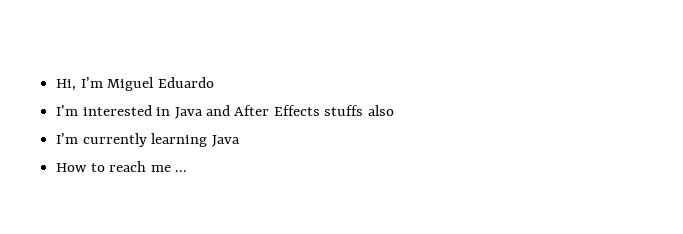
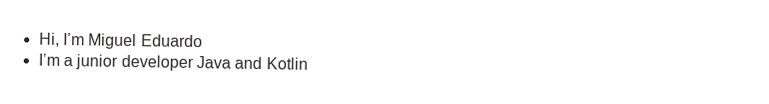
[82,105,394,119] [56,133,240,147] [56,161,187,172] interested in Java and After Effects stuffs also // I’m currently learning Java // How to reach me ... -> [62,54,308,72] a junior developer Java and Kotlin

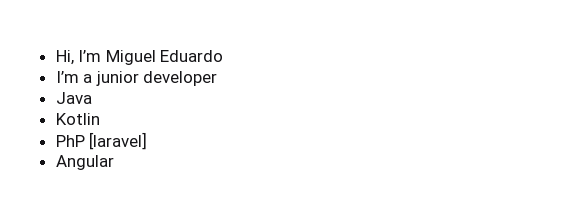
(194, 63) none -> (218, 78) //
[234,56,263,70] and -> (92, 98) //
(308, 63) none -> [55,132,148,150] [55,155,114,170] // PhP [laravel] // Angular

